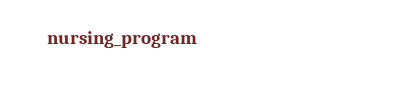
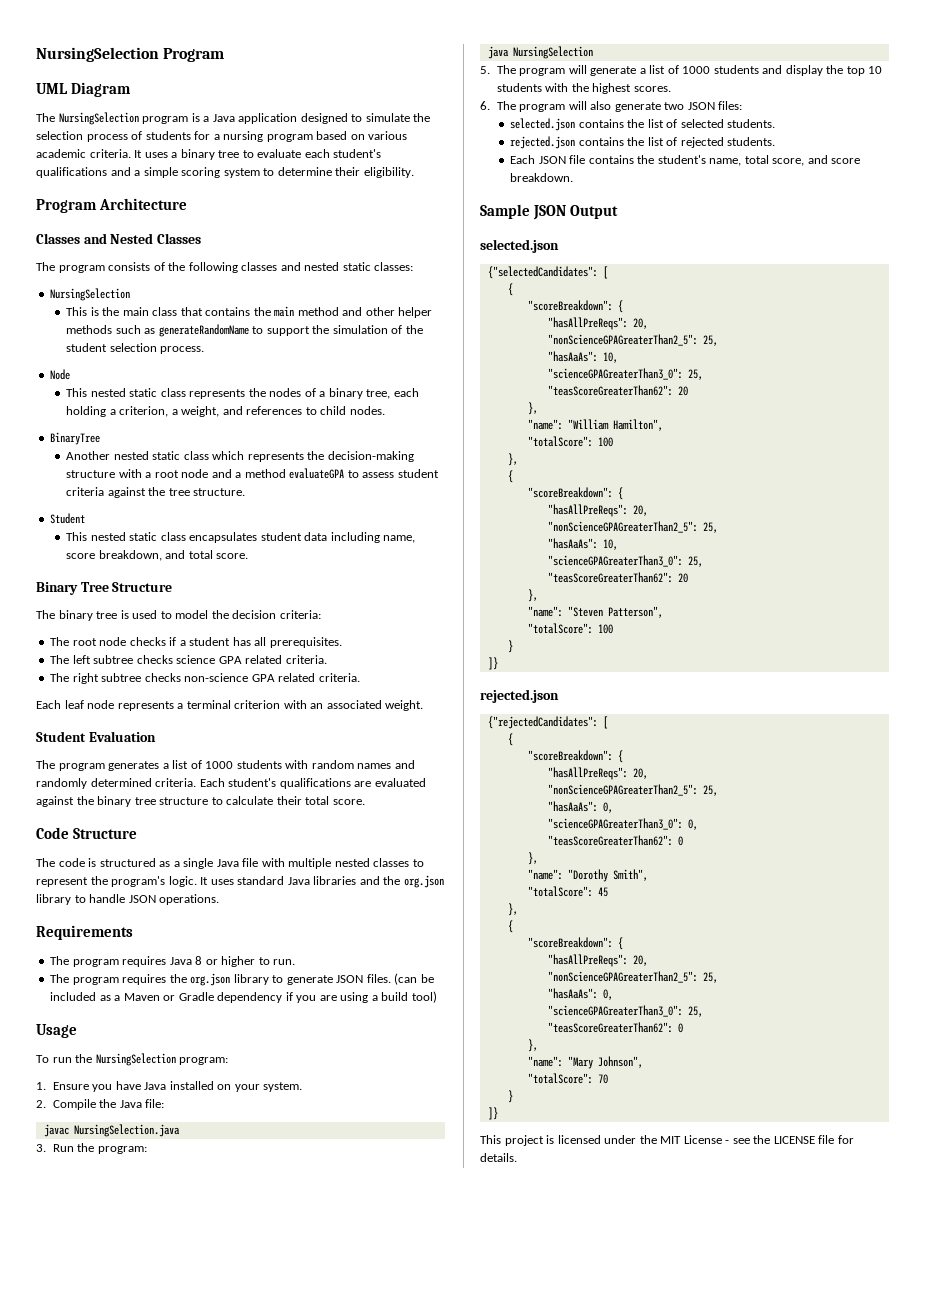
[47,31,197,48] nursing_program -> [36,47,225,62] [36,82,131,97] [36,112,431,125] [36,131,408,142] [36,149,382,160] [36,167,414,178] [36,198,187,213] [36,233,201,244] [36,262,414,273] [50,288,131,301] [66,306,433,318] [66,324,423,337] [66,343,205,354] [50,369,71,380] [66,388,419,399] [66,406,385,417] [50,432,101,445] [66,451,414,462] [66,468,439,479] [66,487,246,498] [50,513,86,524] [66,532,416,543] [66,550,249,561] [36,582,173,595] [36,610,321,621] [50,637,342,648] [50,655,327,664] [50,673,360,684] [36,700,424,711] [36,731,156,742] [36,760,415,771] [36,778,426,789] [36,796,365,807] [36,827,137,839] [36,858,424,869] [36,875,444,888] [36,894,220,905] [36,925,133,940] [50,956,296,967] [50,973,434,986] [50,991,437,1003] [36,1024,77,1038] [36,1053,229,1066] [36,1081,303,1092] [36,1099,165,1110] [43,1124,180,1137] [36,1143,147,1154] [487,46,593,59] [480,65,883,76] [496,83,671,94] [480,101,743,112] [510,118,776,131] [510,136,776,149] [510,155,861,166] [510,173,574,182] [480,204,618,220] [480,239,559,253] [487,266,608,279] [507,283,513,296] [527,300,623,313] [547,317,648,330] [547,334,718,346] [547,351,618,363] [547,368,703,380] [547,385,688,396] [527,402,538,415] [527,419,663,431] [527,436,613,447] [507,453,518,466] [507,470,513,483] [527,487,623,500] [547,504,648,517] [547,521,718,533] [547,538,618,550] [547,555,703,567] [547,572,688,583] [527,589,538,602] [527,606,663,618] [527,623,613,634] [507,640,513,653] [487,657,498,670] [480,689,559,703] [487,716,608,729] [507,733,513,746] [527,750,623,763] [547,767,648,780] [547,784,718,796] [547,801,613,813] [547,818,698,830] [547,835,683,846] [527,852,538,865] [527,869,648,882] [527,886,608,897] [507,903,518,916] [507,920,513,933] [527,937,623,950] [547,954,648,967] [547,971,718,983] [547,988,613,1000] [547,1005,703,1017] [547,1022,683,1033] [527,1039,538,1052] [527,1056,643,1069] [527,1073,608,1084] [507,1090,513,1103] [487,1107,498,1120] [480,1135,854,1146] [480,1153,517,1162] NursingSelection Program // UML Diagram // The NursingSelection program is a Java application designed to simulate the selection process of students for a nursing program based on various academic criteria. It uses a binary tree to evaluate each student's qualifications and a simple scoring system to determine their eligibility. // Program Architecture // Classes and Nested Classes // The program consists of the following classes and nested static classes: // NursingSelection // This is the main class that contains the main method and other helper methods such as generateRandomName to support the simulation of the student selection process. // Node // This nested static class represents the nodes of a binary tree, each holding a criterion, a weight, and references to child nodes. // BinaryTree // Another nested static class which represents the decision-making structure with a root node and a method evaluateGPA to assess student criteria against the tree structure. // Student // This nested static class encapsulates student data including name, score breakdown, and total score. // Binary Tree Structure // The binary tree is used to model the decision criteria: // The root node checks if a student has all prerequisites. // The left subtree checks science GPA related criteria. // The right subtree checks non-science GPA related criteria. // Each leaf node represents a terminal criterion with an associated weight. // Student Evaluation // The program generates a list of 1000 students with random names and randomly determined criteria. Each student's qualifications are evaluated against the binary tree structure to calculate their total score. // Code Structure // The code is structured as a single Java file with multiple nested classes to represent the program's logic. It uses standard Java libraries and the org.json library to handle JSON operations. // Requirements // The program requires Java 8 or higher to run. // The program requires the org.json library to generate JSON files. (can be included as a Maven or Gradle dependency if you are using a build tool) // Usage // To run the NursingSelection program: // 1. Ensure you have Java installed on your system. // 2. Compile the Java file: // javac NursingSelection.java // 3. Run the program: // java NursingSelection // 5. The program will generate a list of 1000 students and display the top 10 students with the highest scores. // 6. The program will also generate two JSON files: // selected.json contains the list of selected students. // rejected.json contains the list of rejected students. // Each JSON file contains the student's name, total score, and score breakdown. // Sample JSON Output // selected.json // {"selectedCandidates": [ // { // "scoreBreakdown": { // "hasAllPreReqs": 20, // "nonScienceGPAGreaterThan2_5": 25, // "hasAaAs": 10, // "scienceGPAGreaterThan3_0": 25, // "teasScoreGreaterThan62": 20 // }, // "name": "William Hamilton", // "totalScore": 100 // }, // { // "scoreBreakdown": { // "hasAllPreReqs": 20, // "nonScienceGPAGreaterThan2_5": 25, // "hasAaAs": 10, // "scienceGPAGreaterThan3_0": 25, // "teasScoreGreaterThan62": 20 // }, // "name": "Steven Patterson", // "totalScore": 100 // } // ]} // rejected.json // {"rejectedCandidates": [ // { // "scoreBreakdown": { // "hasAllPreReqs": 20, // "nonScienceGPAGreaterThan2_5": 25, // "hasAaAs": 0, // "scienceGPAGreaterThan3_0": 0, // "teasScoreGreaterThan62": 0 // }, // "name": "Dorothy Smith", // "totalScore": 45 // }, // { // "scoreBreakdown": { // "hasAllPreReqs": 20, // "nonScienceGPAGreaterThan2_5": 25, // "hasAaAs": 0, // "scienceGPAGreaterThan3_0": 25, // "teasScoreGreaterThan62": 0 // }, // "name": "Mary Johnson", // "totalScore": 70 // } // ]} // This project is licensed under the MIT License - see the LICENSE file for details.

